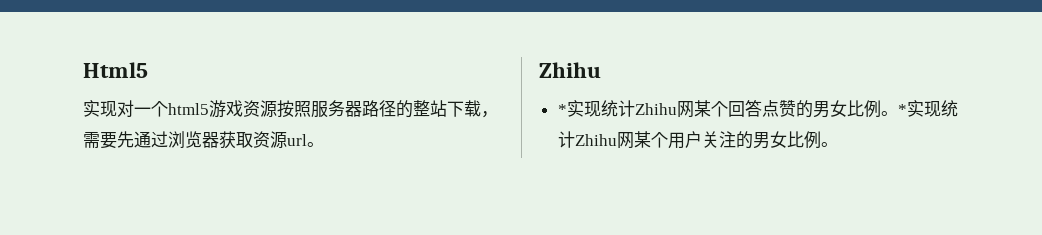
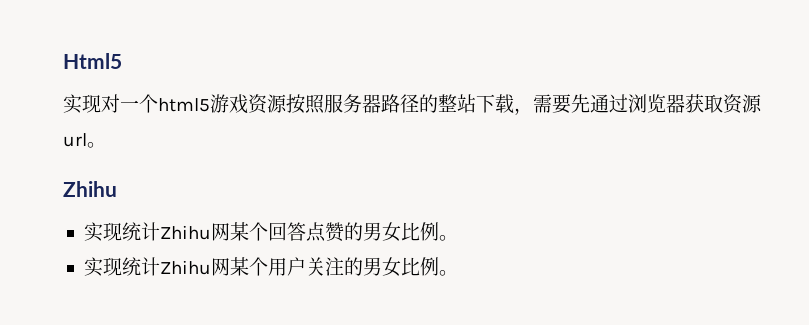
[557,104,567,115] * -> (117, 189) none
[897,104,907,115] * -> (458, 238) //

